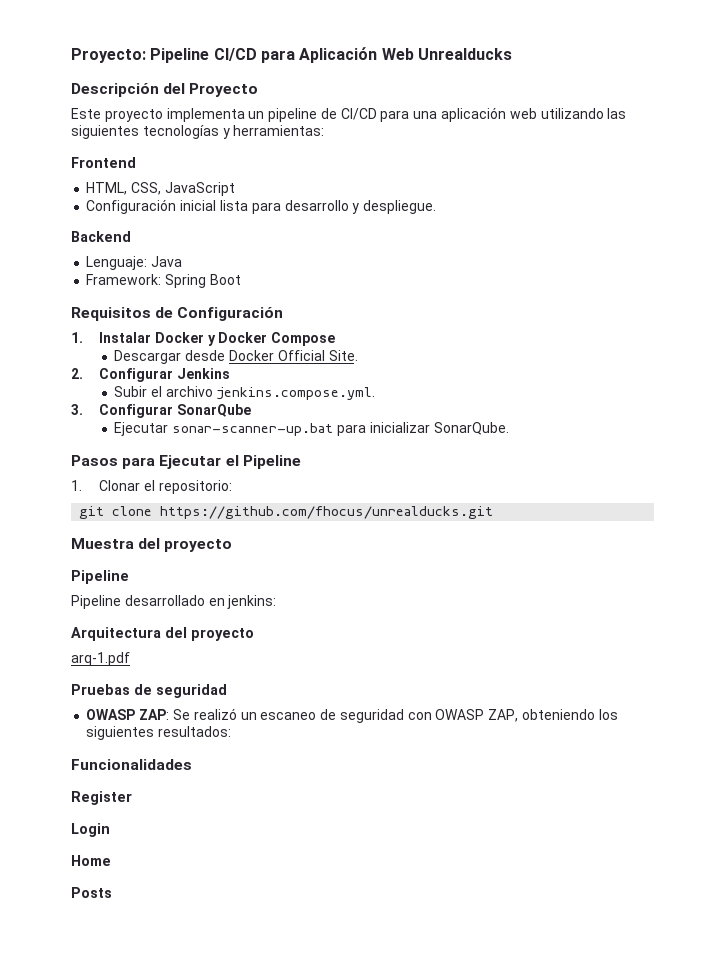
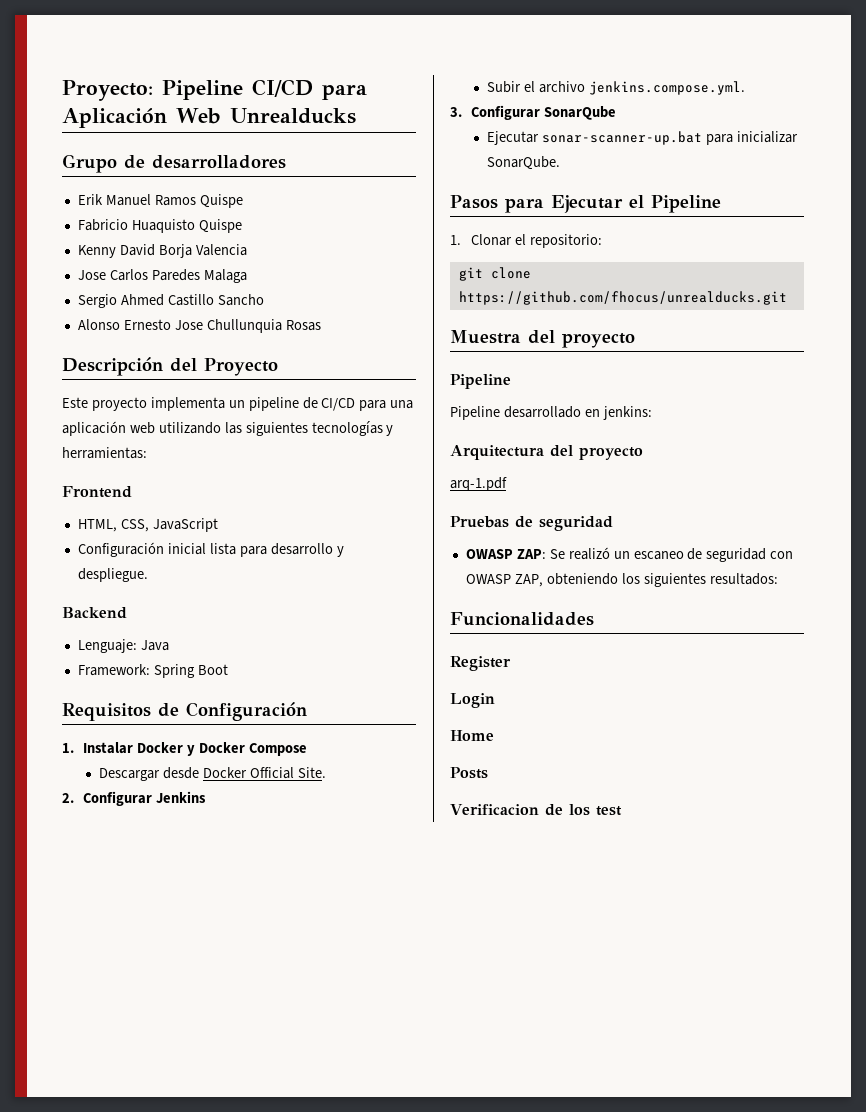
(512, 54) none -> [62,154,286,173] [77,194,243,208] [77,219,242,233] [77,244,247,258] [77,269,247,283] [77,294,264,308] [77,319,321,333] // Grupo de desarrolladores // Erik Manuel Ramos Quispe // Fabricio Huaquisto Quispe // Kenny David Borja Valencia // Jose Carlos Paredes Malaga // Sergio Ahmed Castillo Sancho // Alonso Ernesto Jose Chullunquia Rosas
(112, 892) none -> [450,804,622,816] // Verificacion de los test

